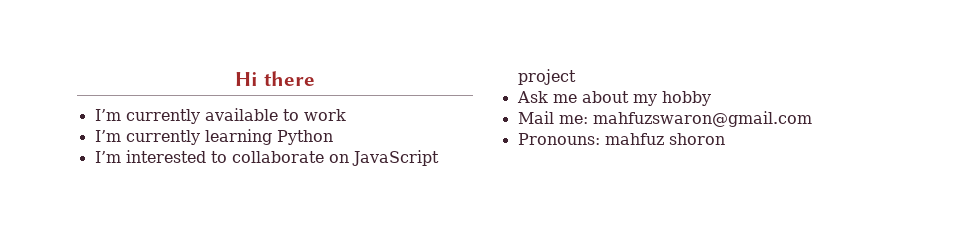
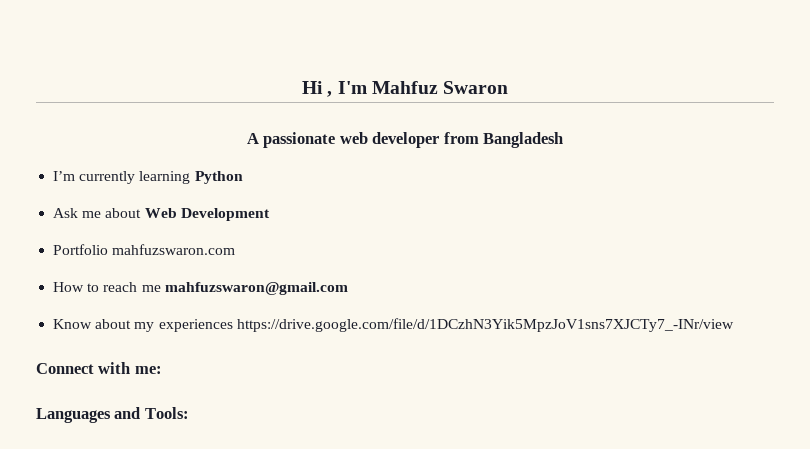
[263,71,315,86] [94,108,346,124] [94,129,333,145] [94,150,439,166] [517,69,576,85] [516,91,711,106] [517,111,812,127] [517,133,725,145] there // I’m currently available to work // I’m currently learning Python // I’m interested to collaborate on JavaScript project // Ask me about my hobby // Mail me: mahfuzswaron@gmail.com // Pronouns: mahfuz shoron -> [327,81,509,97] [246,132,564,148] [53,171,243,184] [53,208,270,221] [53,244,236,255] [53,282,348,295] [53,318,734,332] [36,362,162,374] [36,407,189,423] , I'm Mahfuz Swaron // A passionate web developer from Bangladesh // I’m currently learning Python // Ask me about Web Development // Portfolio mahfuzswaron.com // How to reach me mahfuzswaron@gmail.com // Know about my experiences https://drive.google.com/file/d/1DCzhN3Yik5MpzJoV1sns7XJCTy7_-INr/view // Connect with me: // Languages and Tools:

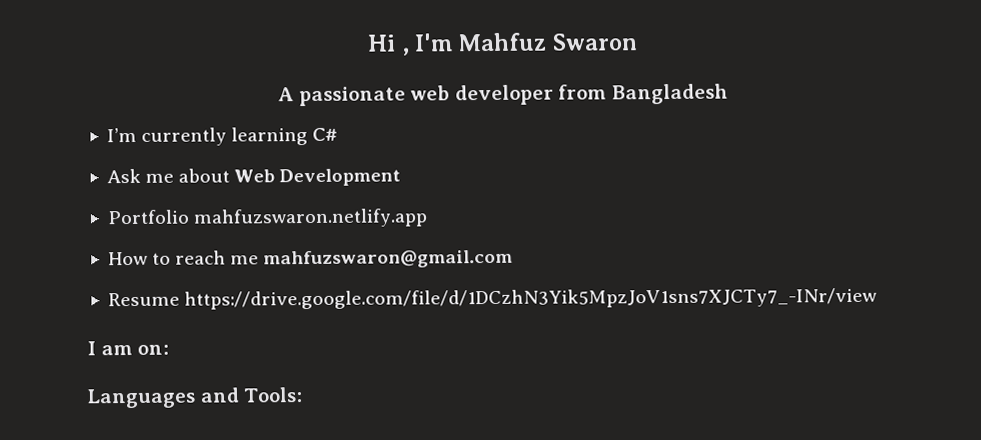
[194,171,243,184] Python -> [312,127,339,141] C#
[112,244,236,255] mahfuzswaron.com -> [193,208,429,228] mahfuzswaron.netlify.app
[53,318,734,332] [36,362,162,374] Know about my experiences https://drive.google.com/file/d/1DCzhN3Yik5MpzJoV1sns7XJCTy7_-INr/view // Connect with me: -> [107,287,878,310] [87,341,170,356] Resume https://drive.google.com/file/d/1DCzhN3Yik5MpzJoV1sns7XJCTy7_-INr/view // I am on:

